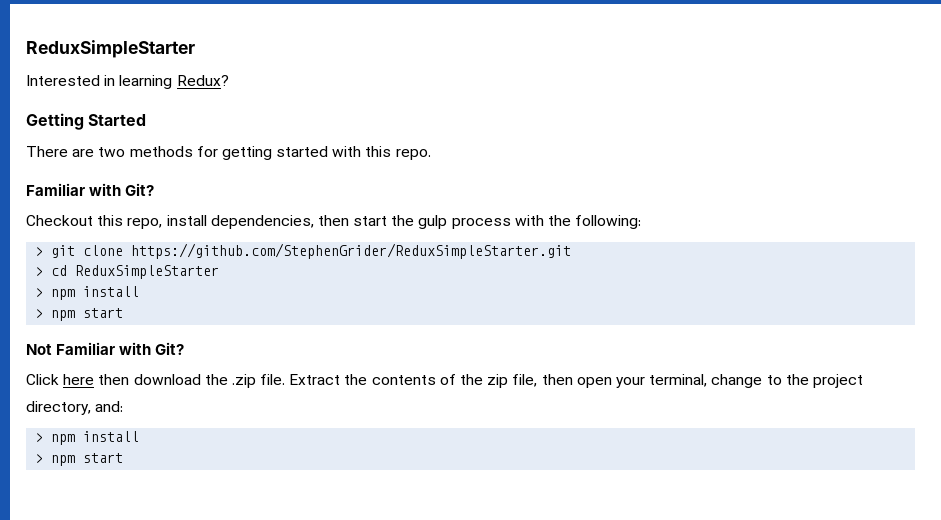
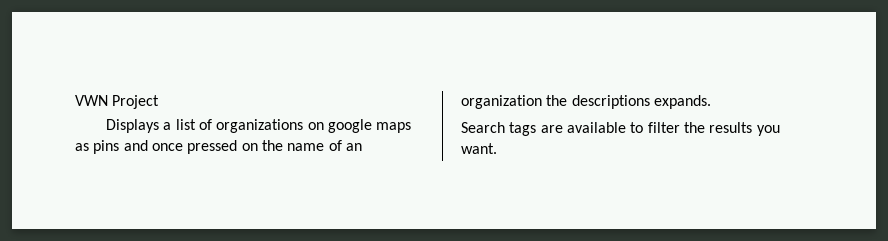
[26,40,195,58] [26,75,229,89] [26,113,147,130] [26,146,431,160] [26,183,155,196] [26,215,642,229] [35,243,572,259] [35,265,220,279] [35,286,140,300] [35,308,124,321] [26,342,185,355] [26,374,863,388] [26,401,124,415] [35,431,140,445] [35,453,124,466] ReduxSimpleStarter // Interested in learning Redux? // Getting Started // There are two methods for getting started with this repo. // Familiar with Git? // Checkout this repo, install dependencies, then start the gulp process with the following: // > git clone https://github.com/StephenGrider/ReduxSimpleStarter.git // > cd ReduxSimpleStarter // > npm install // > npm start // Not Familiar with Git? // Click here then download the .zip file. Extract the contents of the zip file, then open your terminal, change to the project directory, and: // > npm install // > npm start -> [75,95,160,109] [106,119,412,133] [75,140,362,154] [461,95,711,109] [461,122,780,136] [461,143,497,154] VWN Project // Displays a list of organizations on google maps as pins and once pressed on the name of an organization the descriptions expands. // Search tags are available to filter the results you want.

